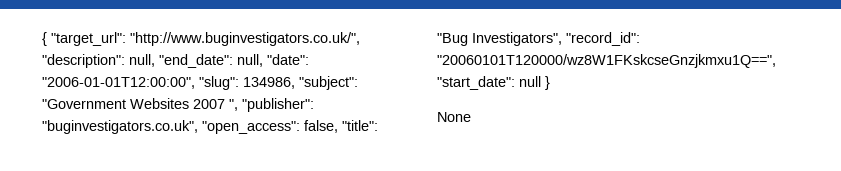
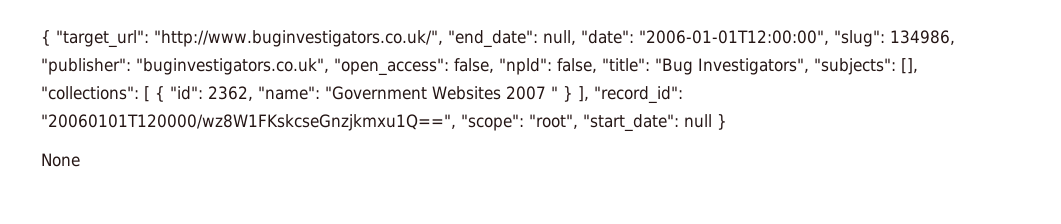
[42,54,155,68] "description": null, -> (443, 38) none
[299,76,358,90] [42,98,238,111] "subject": "Government Websites 2007 ", -> (955, 37) none
(338, 126) none -> [499,58,597,75] "npld": false,
[566,32,640,46] [437,54,776,68] "record_id": "20060101T120000/wz8W1FKskcseGnzjkmxu1Q==", -> [814,58,918,75] [41,86,683,104] [41,114,578,131] "subjects": [], "collections": [ { "id": 2362, "name": "Government Websites 2007 " } ], "record_id": "20060101T120000/wz8W1FKskcseGnzjkmxu1Q==", "scope": "root",

